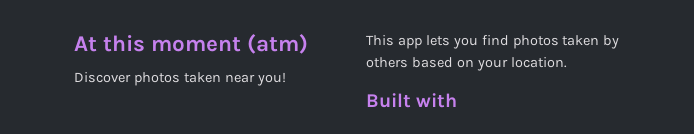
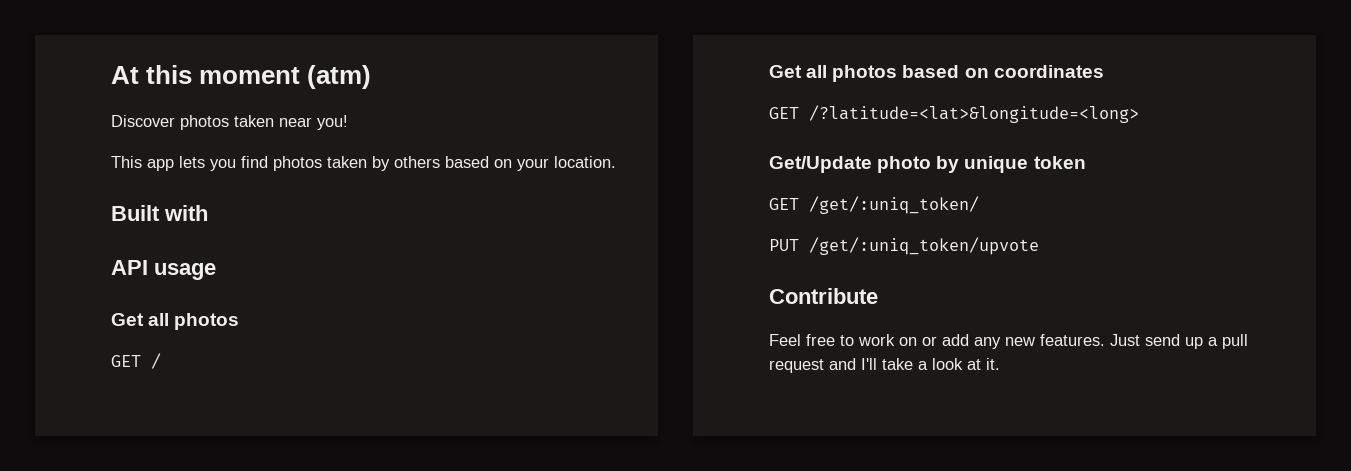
(458, 100) none -> [111,260,216,280] [111,313,240,330] [111,353,161,369] [769,65,1104,82] [769,105,1139,123] [769,156,1086,173] [769,196,979,214] [769,237,1039,255] [769,288,878,304] [769,334,1248,349] [769,358,1000,373] // API usage // Get all photos // GET / // Get all photos based on coordinates // GET /?latitude=<lat>&longitude=<long> // Get/Update photo by unique token // GET /get/:uniq_token/ // PUT /get/:uniq_token/upvote // Contribute // Feel free to work on or add any new features. Just send up a pull request and I'll take a look at it.

